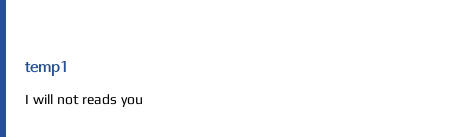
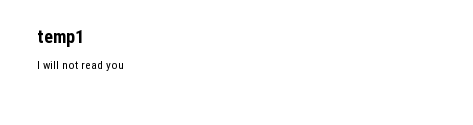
[82,94,118,105] reads -> [81,61,104,69] read

